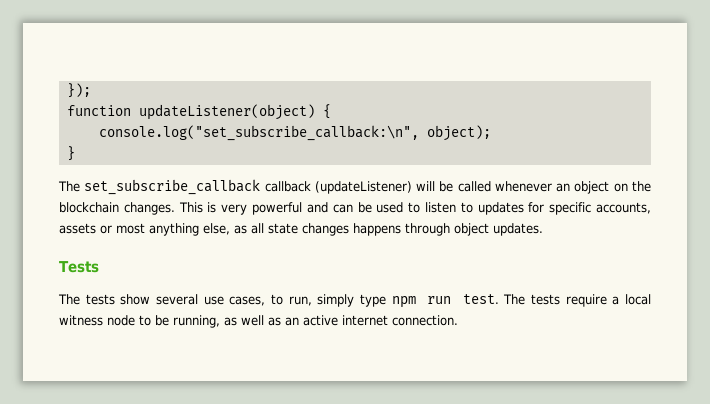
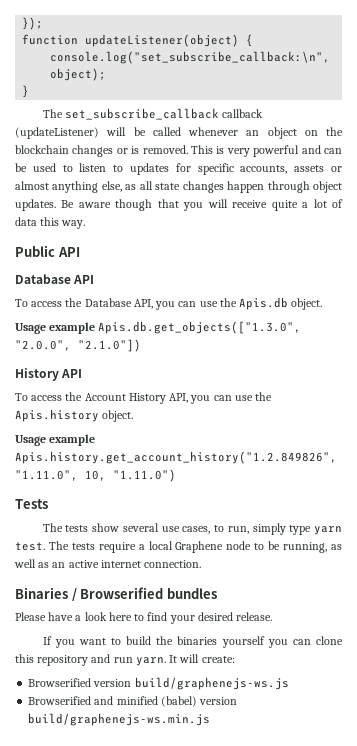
[123,202,175,215] changes. -> [72,145,188,157] changes or is removed.
[116,223,145,234] most -> [15,181,49,190] almost
[353,223,401,236] happens -> [227,181,265,193] happen
(543, 229) none -> [61,199,343,211] [15,217,86,229] [15,245,80,257] [15,274,95,284] [15,297,323,310] [15,321,302,334] [15,339,141,352] [15,368,83,381] [15,392,273,404] [15,409,134,422] [15,434,96,446] [15,451,337,464] [15,469,176,482] Be aware though that you will receive quite a lot of data this way. // Public API // Database API // To access the Database API, you can use the Apis.db object. // Usage example Apis.db.get_objects(["1.3.0", "2.0.0", "2.1.0"]) // History API // To access the Account History API, you can use the Apis.history object. // Usage example Apis.history.get_account_history("1.2.849826", "1.11.0", 10, "1.11.0")
[391,296,452,308] npm run -> [313,526,342,535] yarn
[59,315,103,326] witness -> [175,541,224,553] Graphene
(458, 320) none -> [15,587,217,601] [15,612,273,624] [42,636,343,648] [15,654,235,666] [28,677,289,690] [28,696,238,707] [28,713,211,726] // Binaries / Browserified bundles // Please have a look here to find your desired release. // If you want to build the binaries yourself you can clone this repository and run yarn. It will create: // Browserified version build/graphenejs-ws.js // Browserified and minified (babel) version build/graphenejs-ws.min.js

